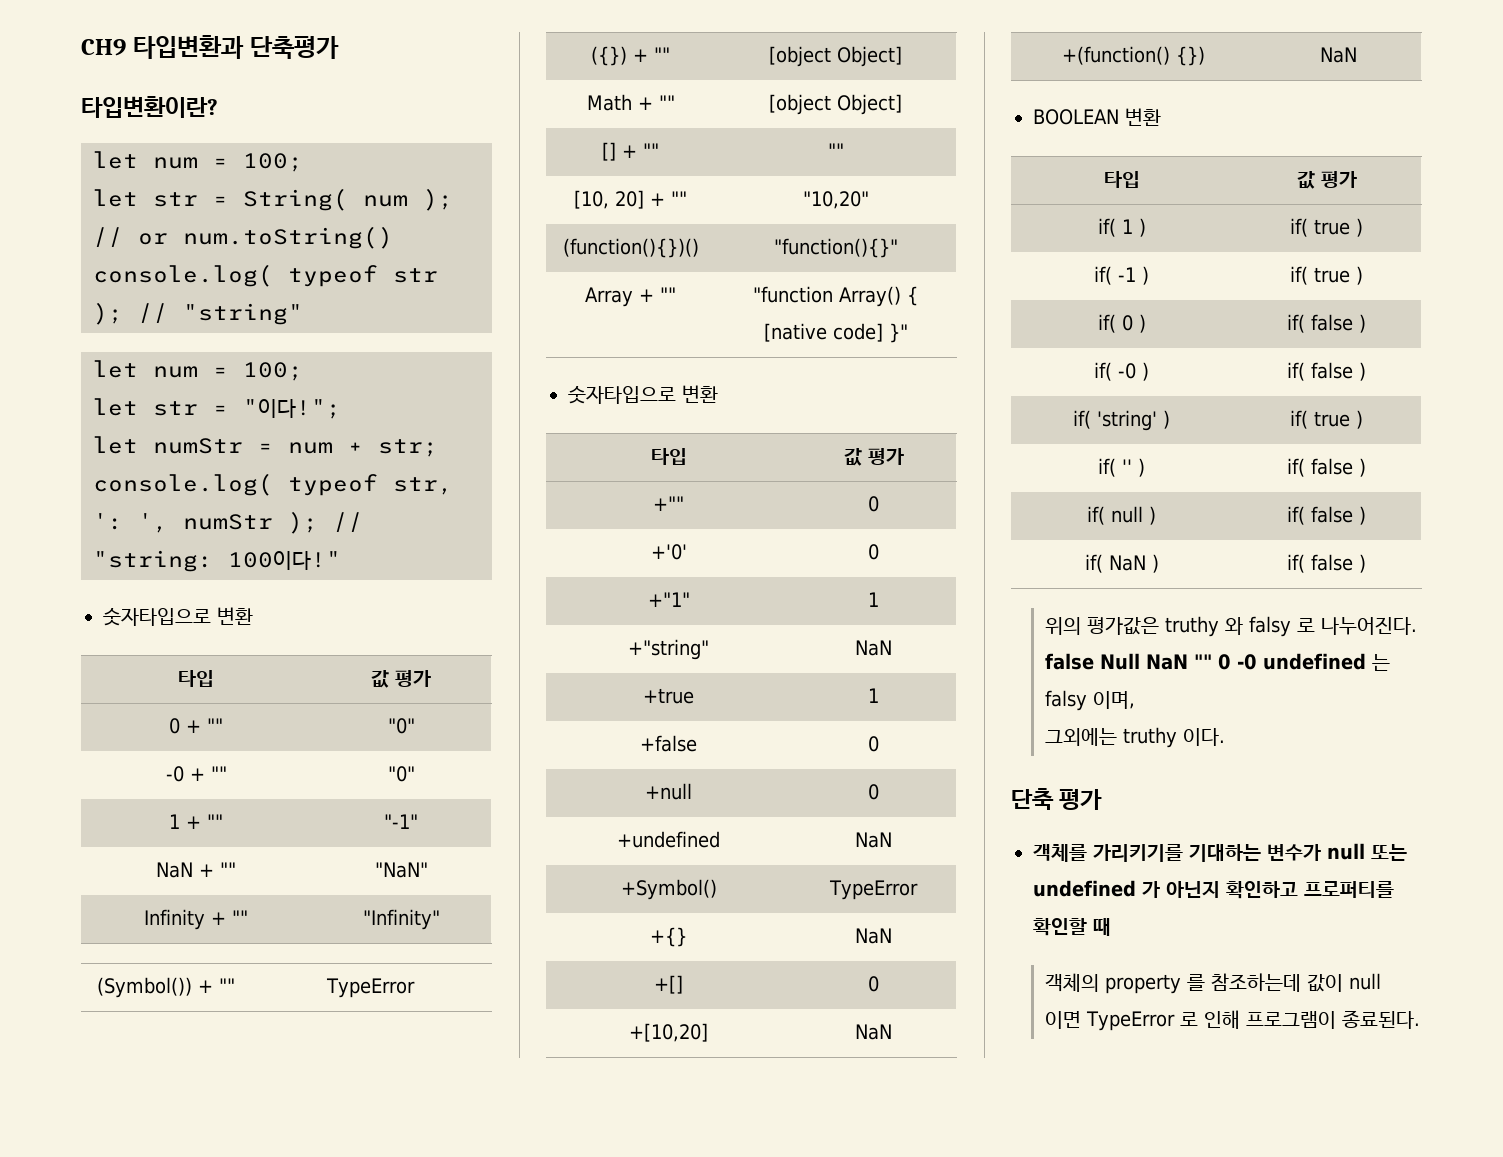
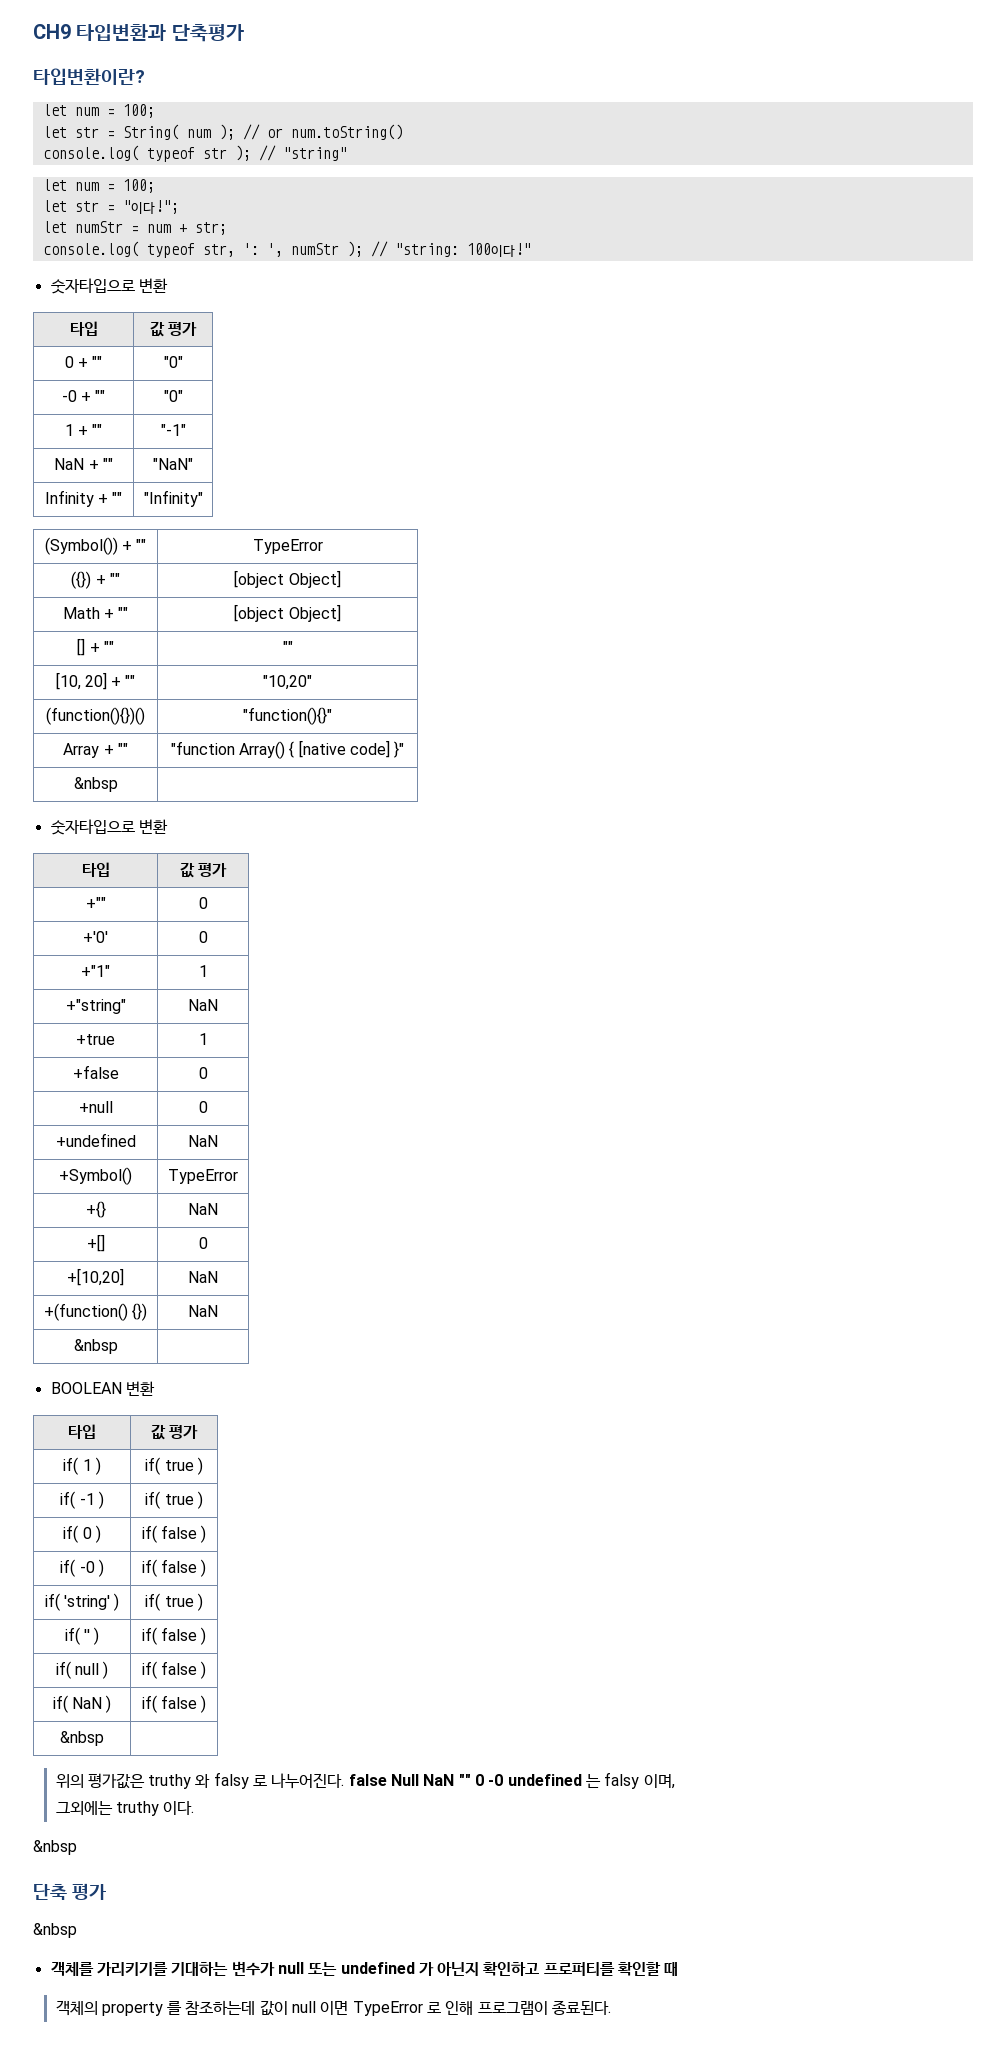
(908, 333) none -> [73,777,118,792] // &nbsp |
(1357, 55) none -> [73,1339,118,1354] // &nbsp |
(1366, 563) none -> [60,1731,104,1746] // &nbsp |
(1225, 737) none -> [33,1840,77,1855] // &nbsp
(1103, 799) none -> [33,1923,77,1938] // &nbsp

